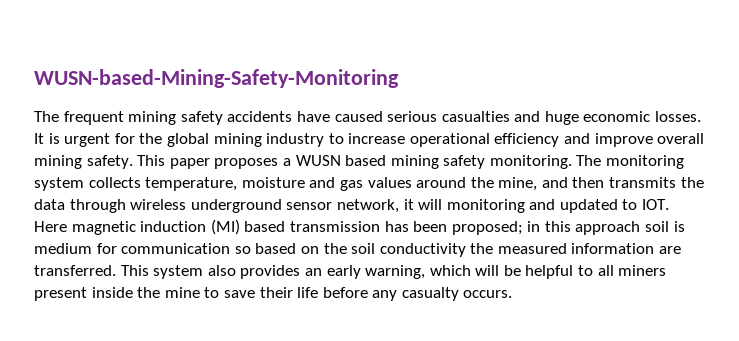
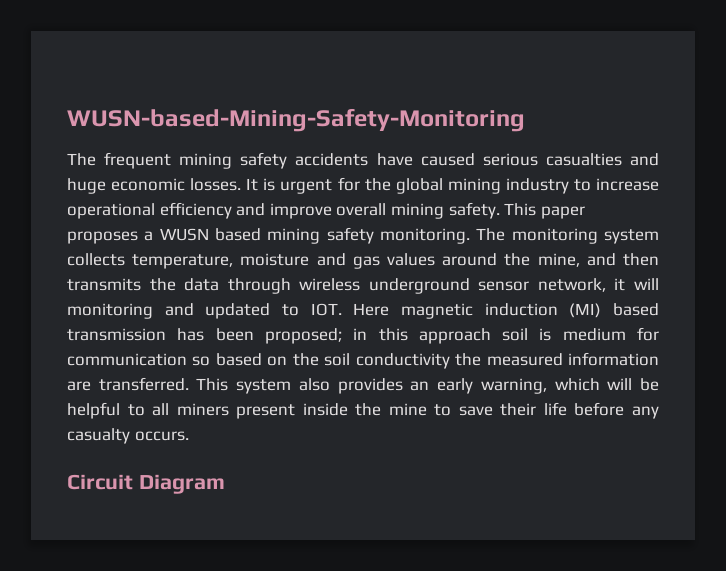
(513, 294) none -> [67,474,225,494] // Circuit Diagram

